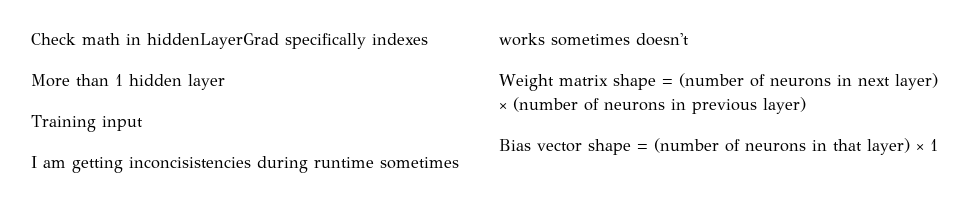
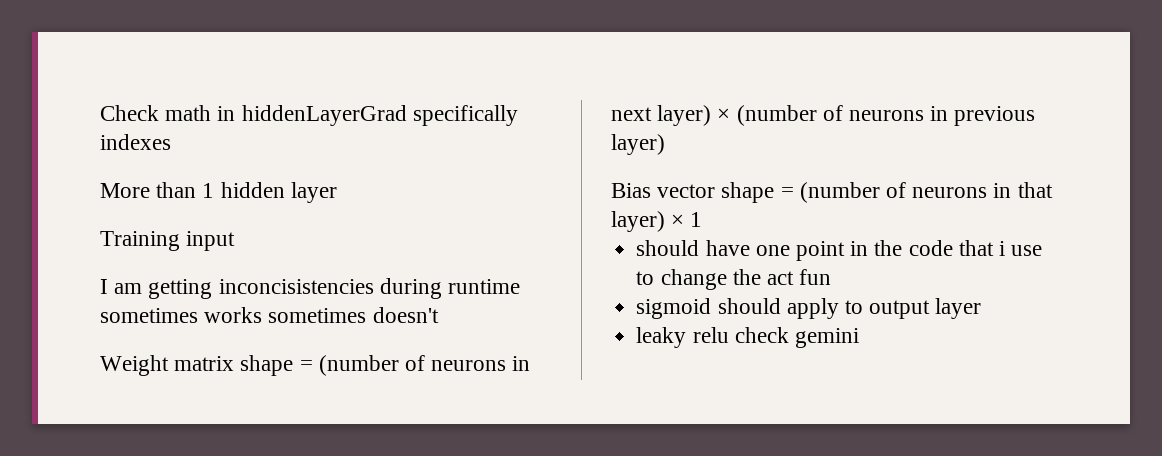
(938, 145) none -> [636,240,1043,261] [636,269,832,290] [636,298,982,319] [636,327,859,348] // should have one point in the code that i use to change the act fun // sigmoid should apply to output layer // leaky relu check gemini

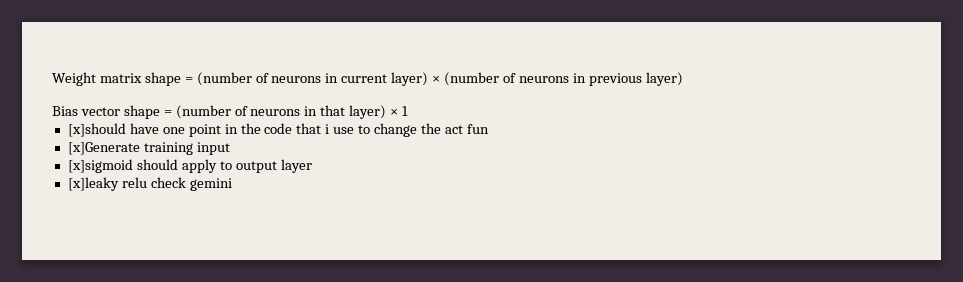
[100,105,518,126] [100,134,171,150] [100,182,337,203] [100,231,236,251] [100,278,521,299] [100,307,439,323] Check math in hiddenLayerGrad specifically indexes // More than 1 hidden layer // Training input // I am getting inconcisistencies during runtime sometimes works sometimes doesn't // -> (52, 79) none
[611,107,652,121] next -> [341,74,388,83] current
[636,240,700,256] should -> [67,123,126,137] [x]should
[636,298,712,319] sigmoid -> [67,142,230,155] [67,159,133,173] [x]Generate training input // [x]sigmoid
[636,327,687,348] leaky -> [67,177,119,191] [x]leaky

